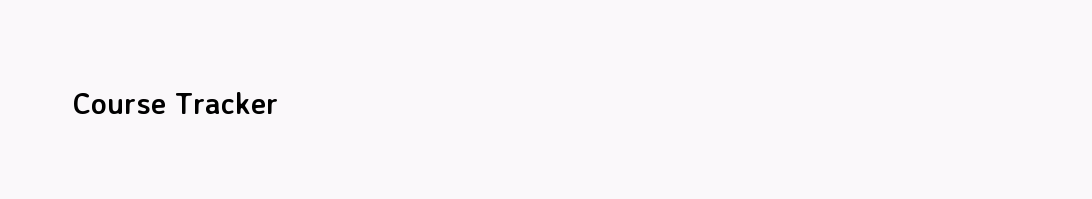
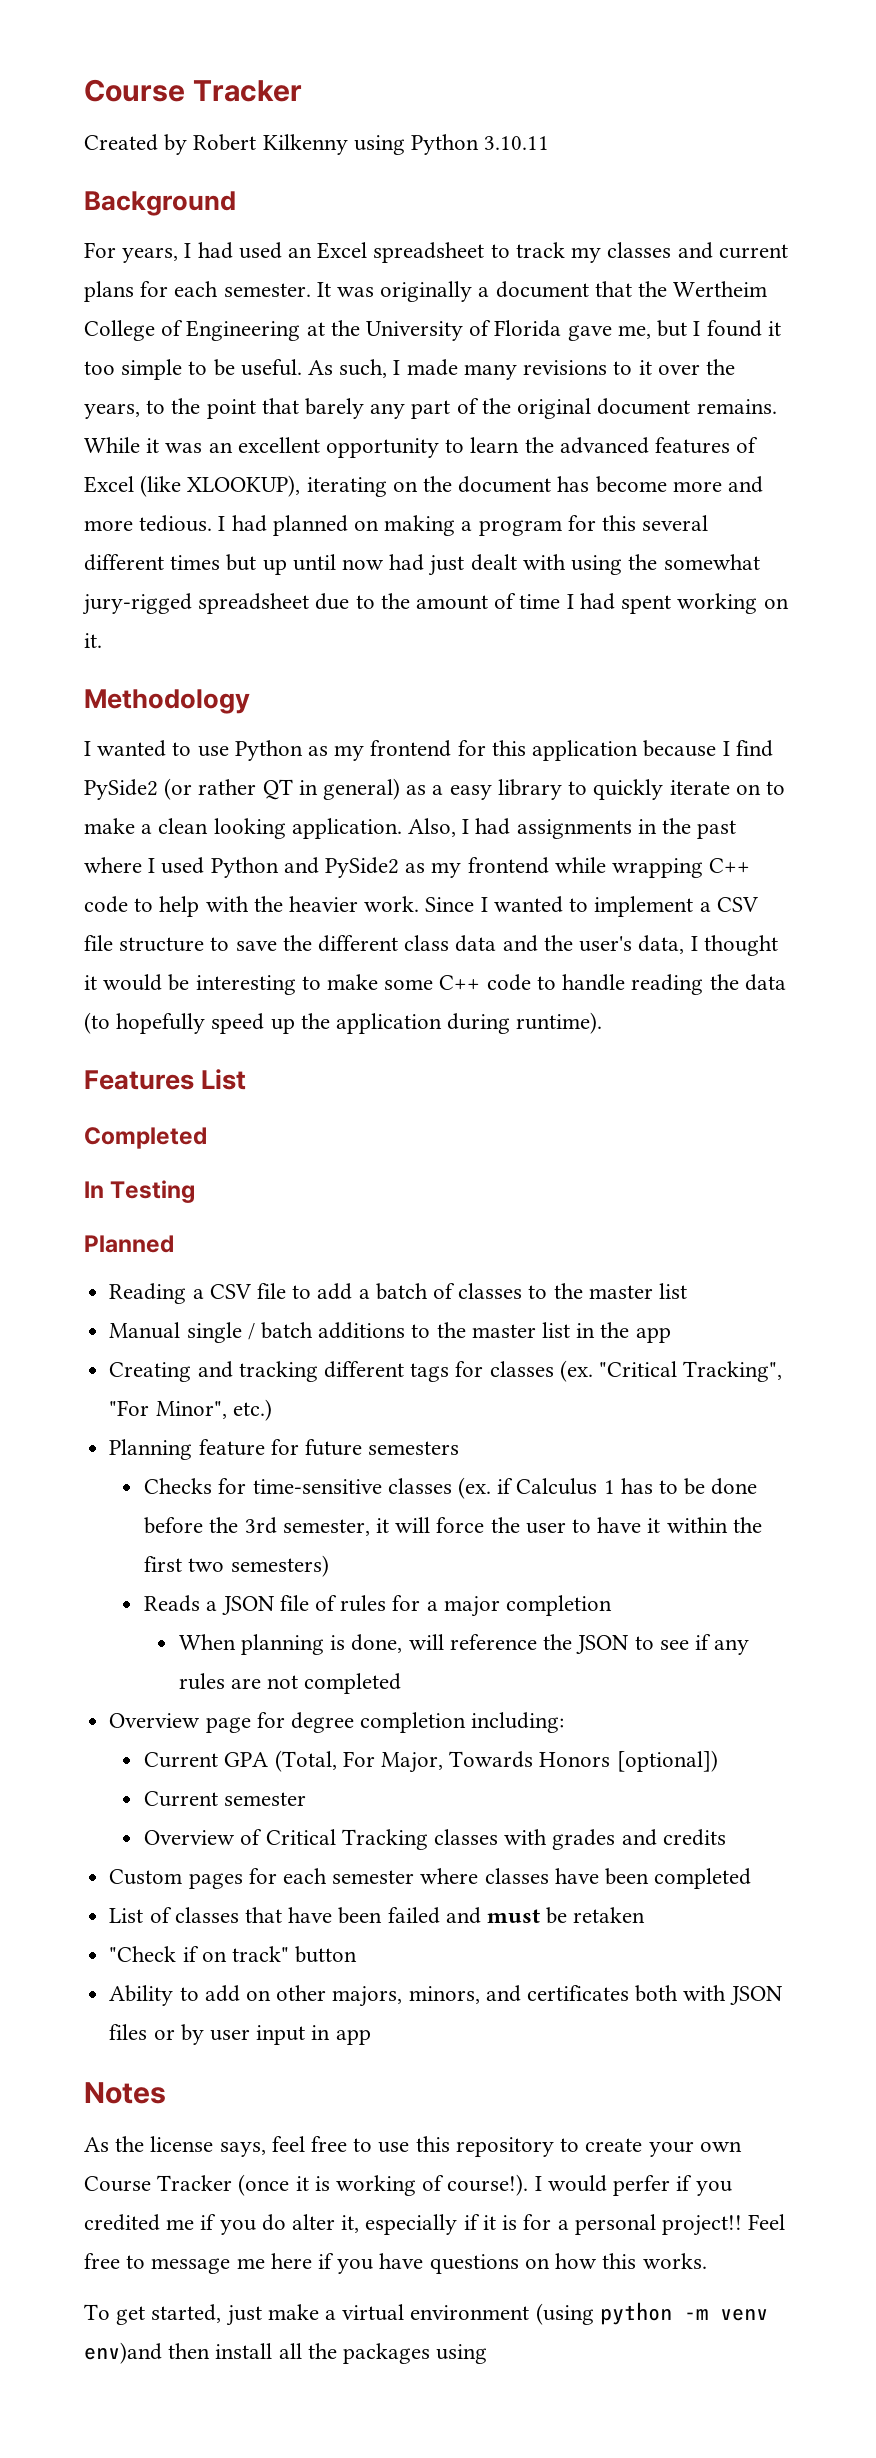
[73,92,278,114] Course Tracker -> [84,79,302,102] [84,134,550,155] [84,191,236,216] [84,242,788,263] [84,281,768,302] [84,320,781,341] [84,359,735,380] [84,398,777,419] [84,437,759,458] [84,475,764,497] [84,515,709,536] [84,554,760,576] [82,593,789,615] [84,633,102,648] [84,689,250,714] [84,740,773,761] [84,778,785,800] [84,818,737,839] [84,857,751,878] [84,896,758,917] [84,935,778,956] [84,974,786,995] [84,1012,603,1034] [84,1069,247,1090] [84,1127,207,1149] [84,1180,196,1203] [84,1235,174,1253] [109,1283,688,1304] [109,1322,671,1343] [109,1360,783,1382] [109,1399,272,1421] [109,1439,460,1460] [144,1477,758,1499] [144,1517,762,1536] [144,1555,329,1577] [144,1595,612,1617] [178,1634,750,1655] [178,1673,402,1694] [109,1712,565,1733] [144,1750,718,1773] [144,1791,307,1807] [144,1829,726,1850] [109,1868,752,1889] [109,1907,646,1924] [109,1946,358,1963] [109,1985,783,2007] [109,2024,371,2045] [84,2082,166,2104] [84,2136,742,2157] [84,2174,732,2196] [84,2214,786,2236] [84,2253,707,2274] [84,2302,768,2326] [84,2342,488,2364] Course Tracker // Created by Robert Kilkenny using Python 3.10.11 // Background // For years, I had used an Excel spreadsheet to track my classes and current plans for each semester. It was originally a document that the Wertheim College of Engineering at the University of Florida gave me, but I found it too simple to be useful. As such, I made many revisions to it over the years, to the point that barely any part of the original document remains. While it was an excellent opportunity to learn the advanced features of Excel (like XLOOKUP), iterating on the document has become more and more tedious. I had planned on making a program for this several different times but up until now had just dealt with using the somewhat jury-rigged spreadsheet due to the amount of time I had spent working on it. // Methodology // I wanted to use Python as my frontend for this application because I find PySide2 (or rather QT in general) as a easy library to quickly iterate on to make a clean looking application. Also, I had assignments in the past where I used Python and PySide2 as my frontend while wrapping C++ code to help with the heavier work. Since I wanted to implement a CSV file structure to save the different class data and the user's data, I thought it would be interesting to make some C++ code to handle reading the data (to hopefully speed up the application during runtime). // Features List // Completed // In Testing // Planned // Reading a CSV file to add a batch of classes to the master list // Manual single / batch additions to the master list in the app // Creating and tracking different tags for classes (ex. "Critical Tracking", "For Minor", etc.) // Planning feature for future semesters // Checks for time-sensitive classes (ex. if Calculus 1 has to be done before the 3rd semester, it will force the user to have it within the first two semesters) // Reads a JSON file of rules for a major completion // When planning is done, will reference the JSON to see if any rules are not completed // Overview page for degree completion including: // Current GPA (Total, For Major, Towards Honors [optional]) // Current semester // Overview of Critical Tracking classes with grades and credits // Custom pages for each semester where classes have been completed // List of classes that have been failed and must be retaken // "Check if on track" button // Ability to add on other majors, minors, and certificates both with JSON files or by user input in app // Notes // As the license says, feel free to use this repository to create your own Course Tracker (once it is working of course!). I would perfer if you credited me if you do alter it, especially if it is for a personal project!! Feel free to message me here if you have questions on how this works. // To get started, just make a virtual environment (using python -m venv env)and then install all the packages using

